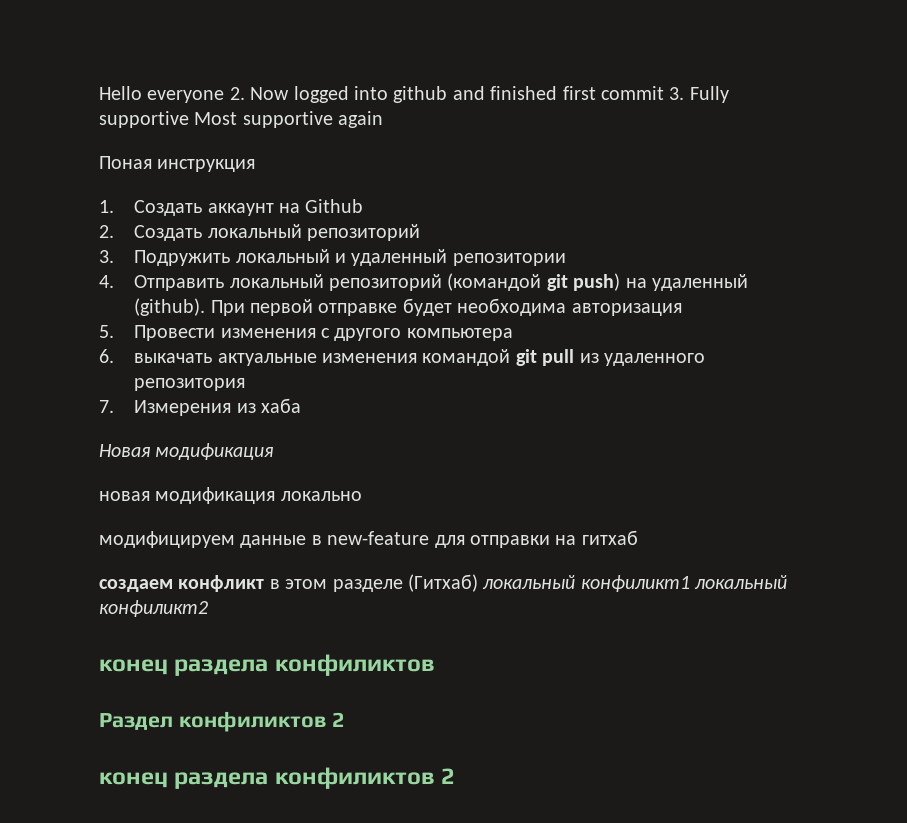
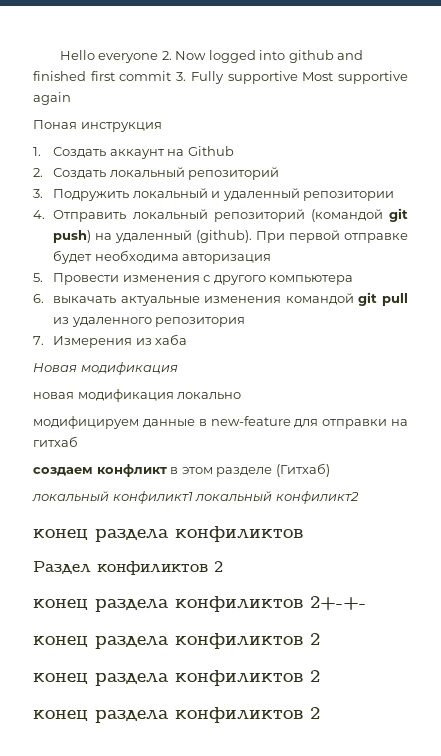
(478, 583) none -> (330, 470) //
[99,767,456,789] // конец раздела конфиликтов 2 -> [33,596,366,612] [33,633,320,649] [33,670,320,686] [33,707,320,723] // конец раздела конфиликтов 2+-+- // конец раздела конфиликтов 2 // конец раздела конфиликтов 2 // конец раздела конфиликтов 2

